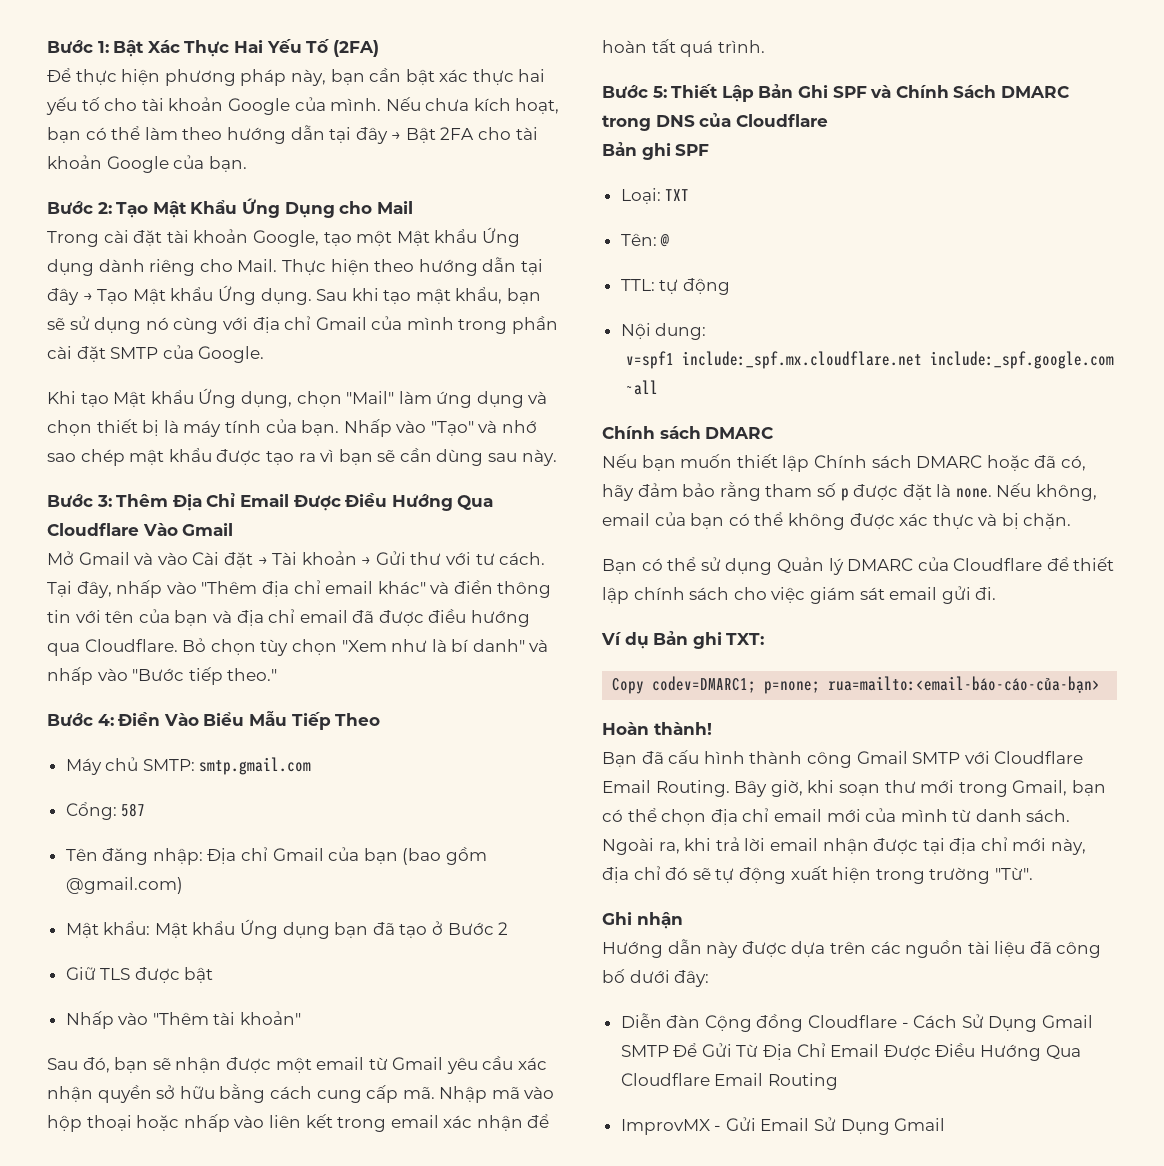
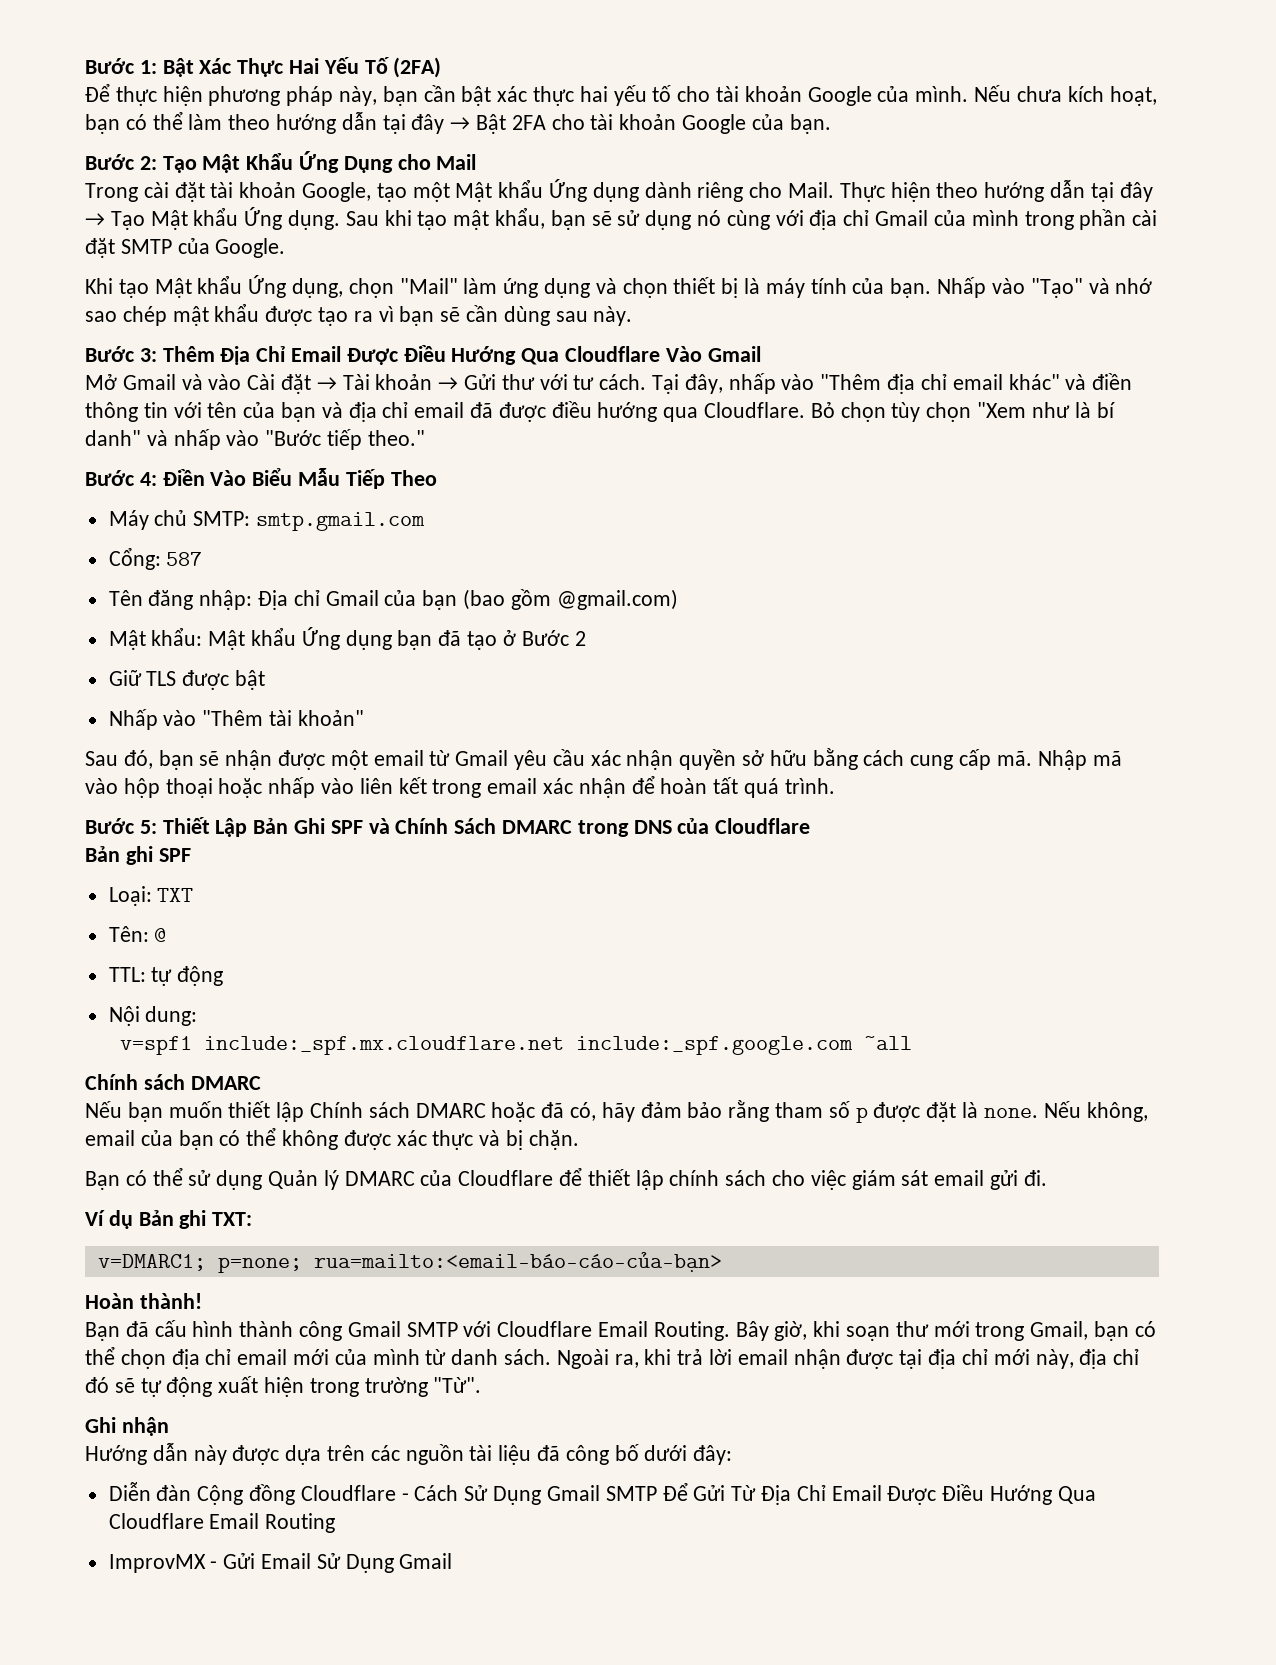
[612,676,757,694] Copy codev=DMARC1; -> [97,1254,206,1271] v=DMARC1;

